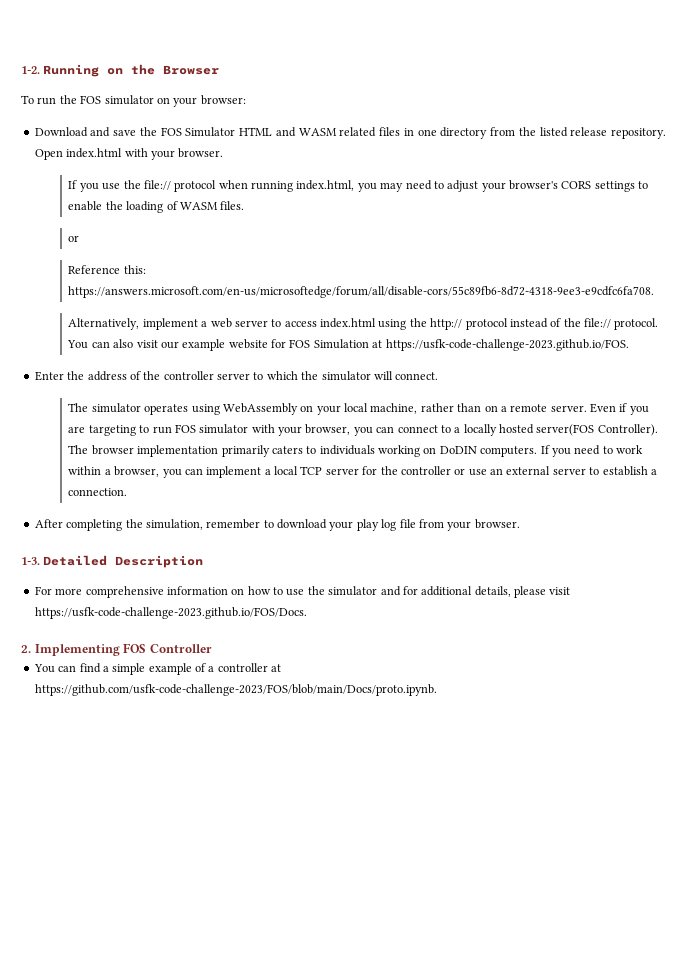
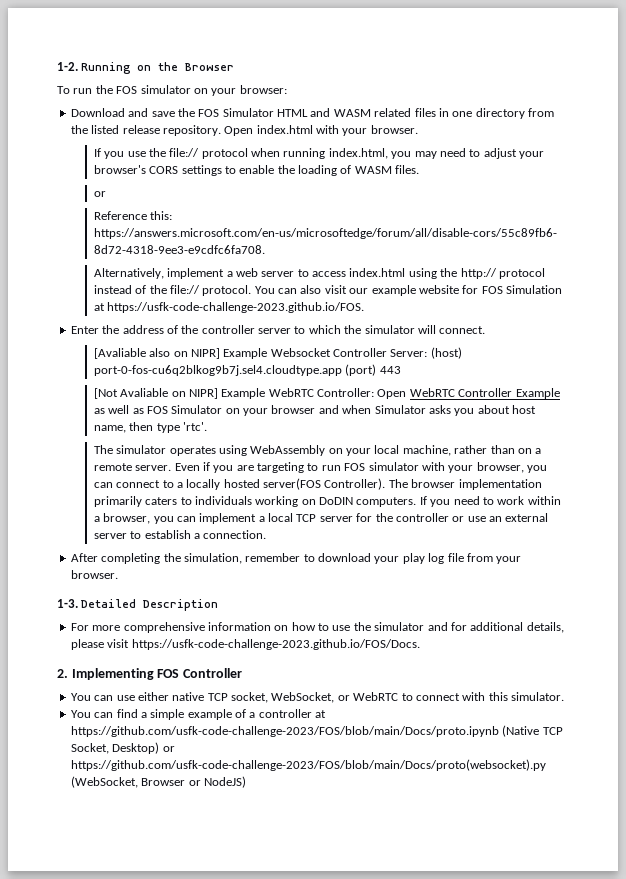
(439, 376) none -> [93,347,462,359] [93,364,401,376] [93,388,560,399] [93,405,537,416] [93,422,207,433] // [Avaliable also on NIPR] Example Websocket Controller Server: (host) port-0-fos-cu6q2blkog9b7j.sel4.cloudtype.app (port) 443 // [Not Avaliable on NIPR] Example WebRTC Controller: Open WebRTC Controller Example as well as FOS Simulator on your browser and when Simulator asks you about host name, then type 'rtc'.
(212, 648) none -> [70,692,564,703] // You can use either native TCP socket, WebSocket, or WebRTC to connect with this simulator.
[34,684,437,696] https://github.com/usfk-code-challenge-2023/FOS/blob/main/Docs/proto.ipynb. -> [70,725,563,737] [70,742,175,754] [70,759,546,771] [70,776,246,788] https://github.com/usfk-code-challenge-2023/FOS/blob/main/Docs/proto.ipynb (Native TCP Socket, Desktop) or https://github.com/usfk-code-challenge-2023/FOS/blob/main/Docs/proto(websocket).py (WebSocket, Browser or NodeJS)

